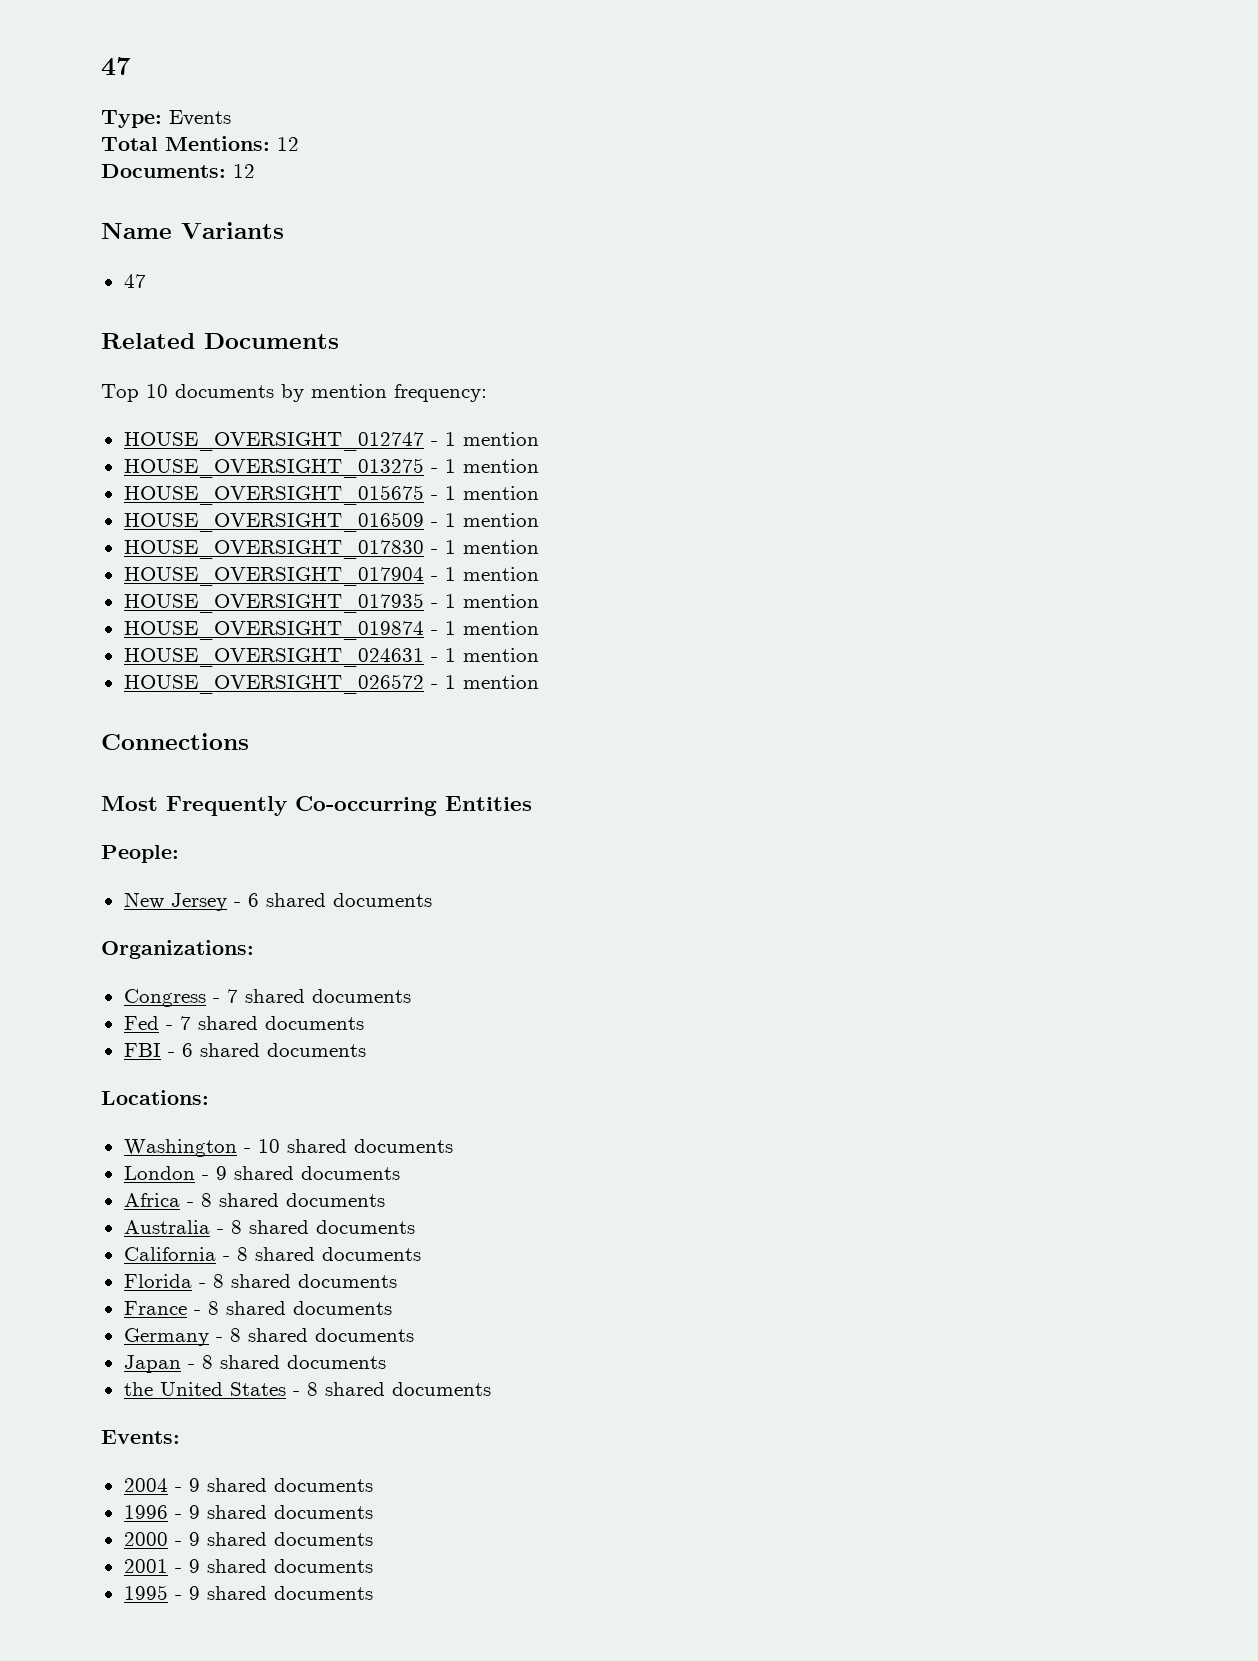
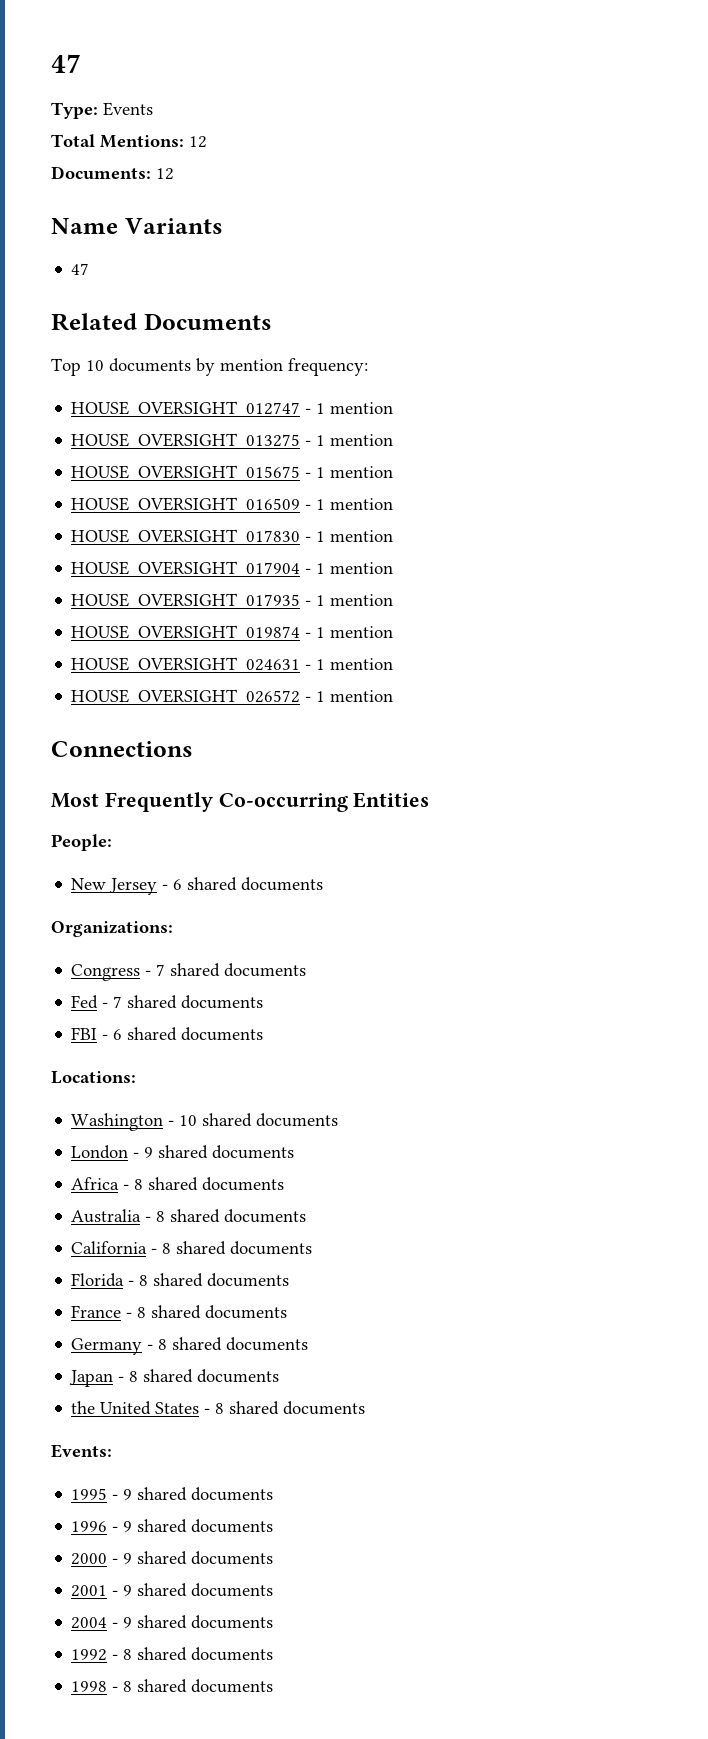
[123,1478,168,1492] 2004 -> [71,1488,108,1500] 1995
[123,1585,373,1600] 1995 - 9 shared documents -> [71,1615,274,1629] [71,1647,274,1661] [71,1679,274,1693] 2004 - 9 shared documents // 1992 - 8 shared documents // 1998 - 8 shared documents

